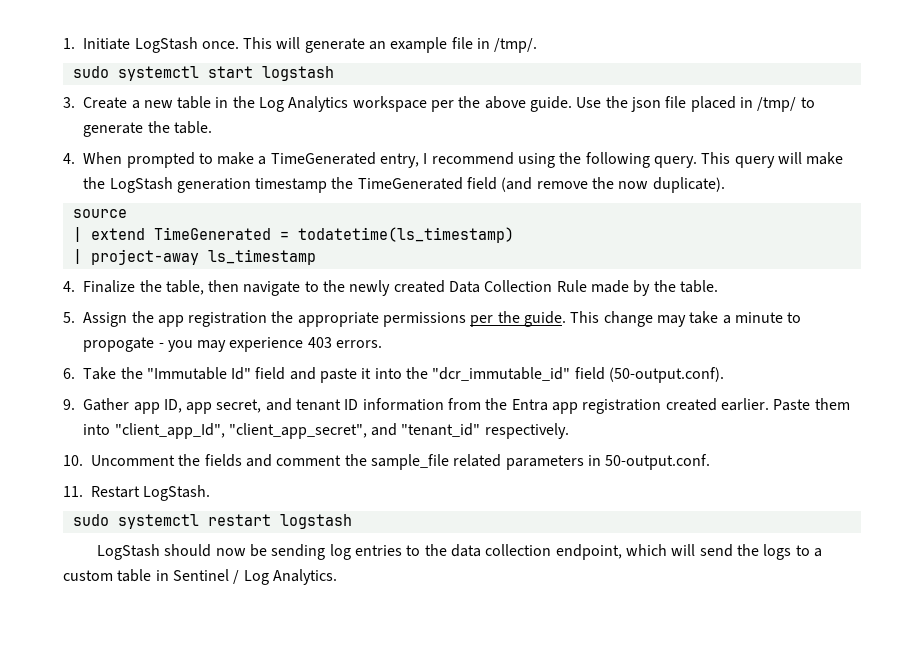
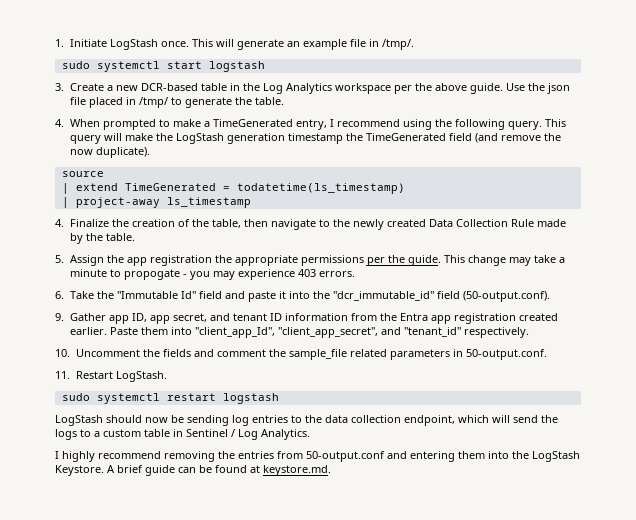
(173, 104) none -> [140,83,198,91] DCR-based
(162, 286) none -> [131,219,209,227] creation of the
(337, 577) none -> [55,451,580,462] [55,465,331,476] // I highly recommend removing the entries from 50-output.conf and entering them into the LogStash Keystore. A brief guide can be found at keystore.md.

